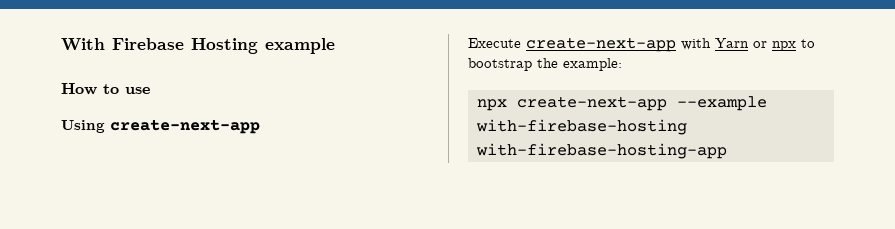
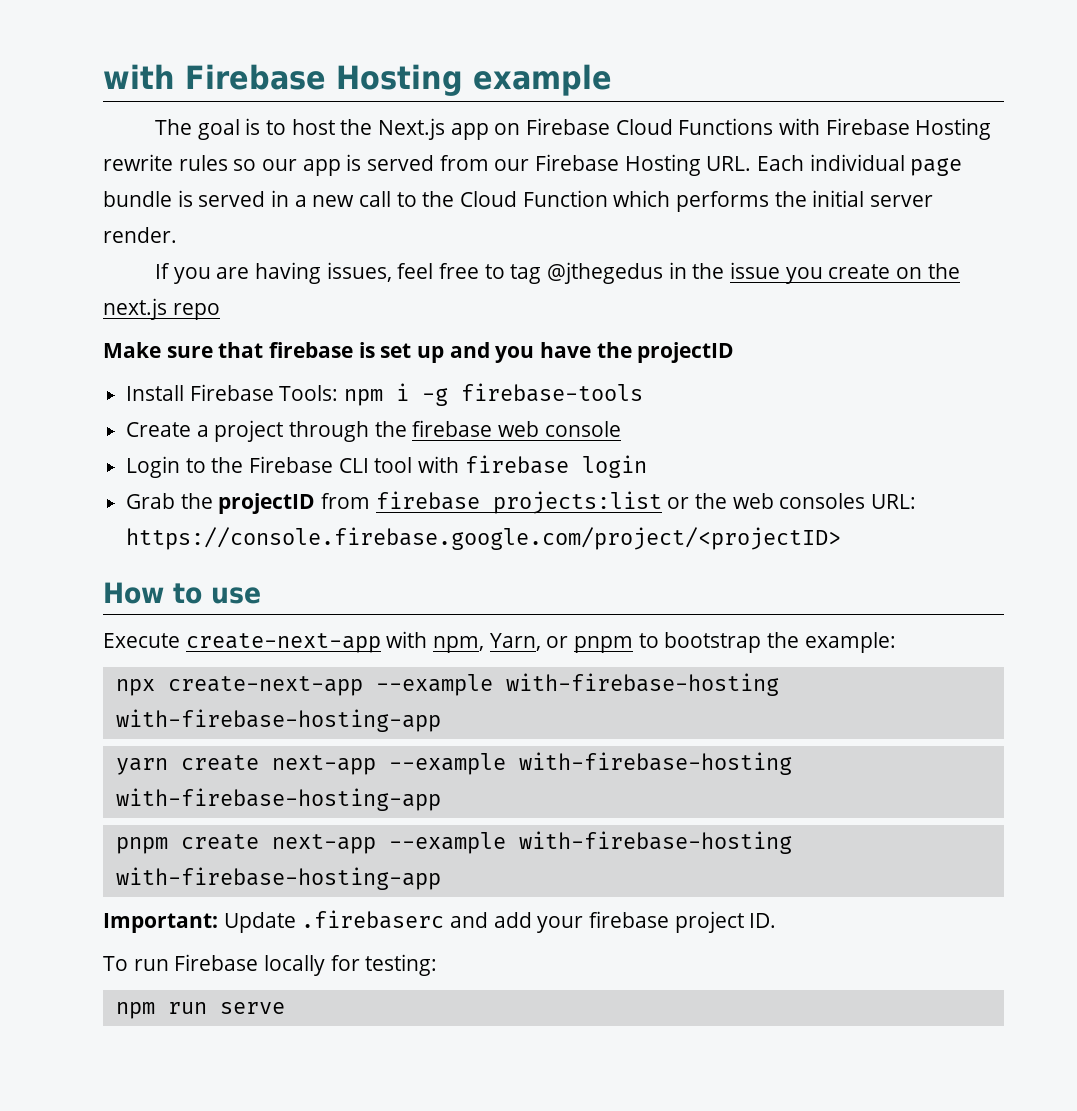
[61,38,105,51] With -> [103,64,175,89] with
(335, 46) none -> [154,118,992,140] [103,154,963,176] [103,190,934,212] [103,227,177,243] [154,262,960,284] [103,298,220,320] [103,342,735,363] [126,383,644,406] [126,420,621,442] [126,455,647,478] [126,491,917,514] [126,527,842,550] // The goal is to host the Next.js app on Firebase Cloud Functions with Firebase Hosting rewrite rules so our app is served from our Firebase Hosting URL. Each individual page bundle is served in a new call to the Cloud Function which performs the initial server render. // If you are having issues, feel free to tag @jthegedus in the issue you create on the next.js repo // Make sure that firebase is set up and you have the projectID // Install Firebase Tools: npm i -g firebase-tools // Create a project through the firebase web console // Login to the Firebase CLI tool with firebase login // Grab the projectID from firebase projects:list or the web consoles URL: https://console.firebase.google.com/project/<projectID>
[61,119,260,134] // Using create-next-app -> (261, 595) none
[715,38,796,51] Yarn or npx -> [433,633,634,653] npm, Yarn, or pnpm
(727, 151) none -> [115,752,792,775] [115,788,441,811] [115,831,792,854] [115,867,441,890] [103,910,777,933] [103,954,438,976] [115,1002,285,1019] // yarn create next-app --example with-firebase-hosting with-firebase-hosting-app // pnpm create next-app --example with-firebase-hosting with-firebase-hosting-app // Important: Update .firebaserc and add your firebase project ID. // To run Firebase locally for testing: // npm run serve

